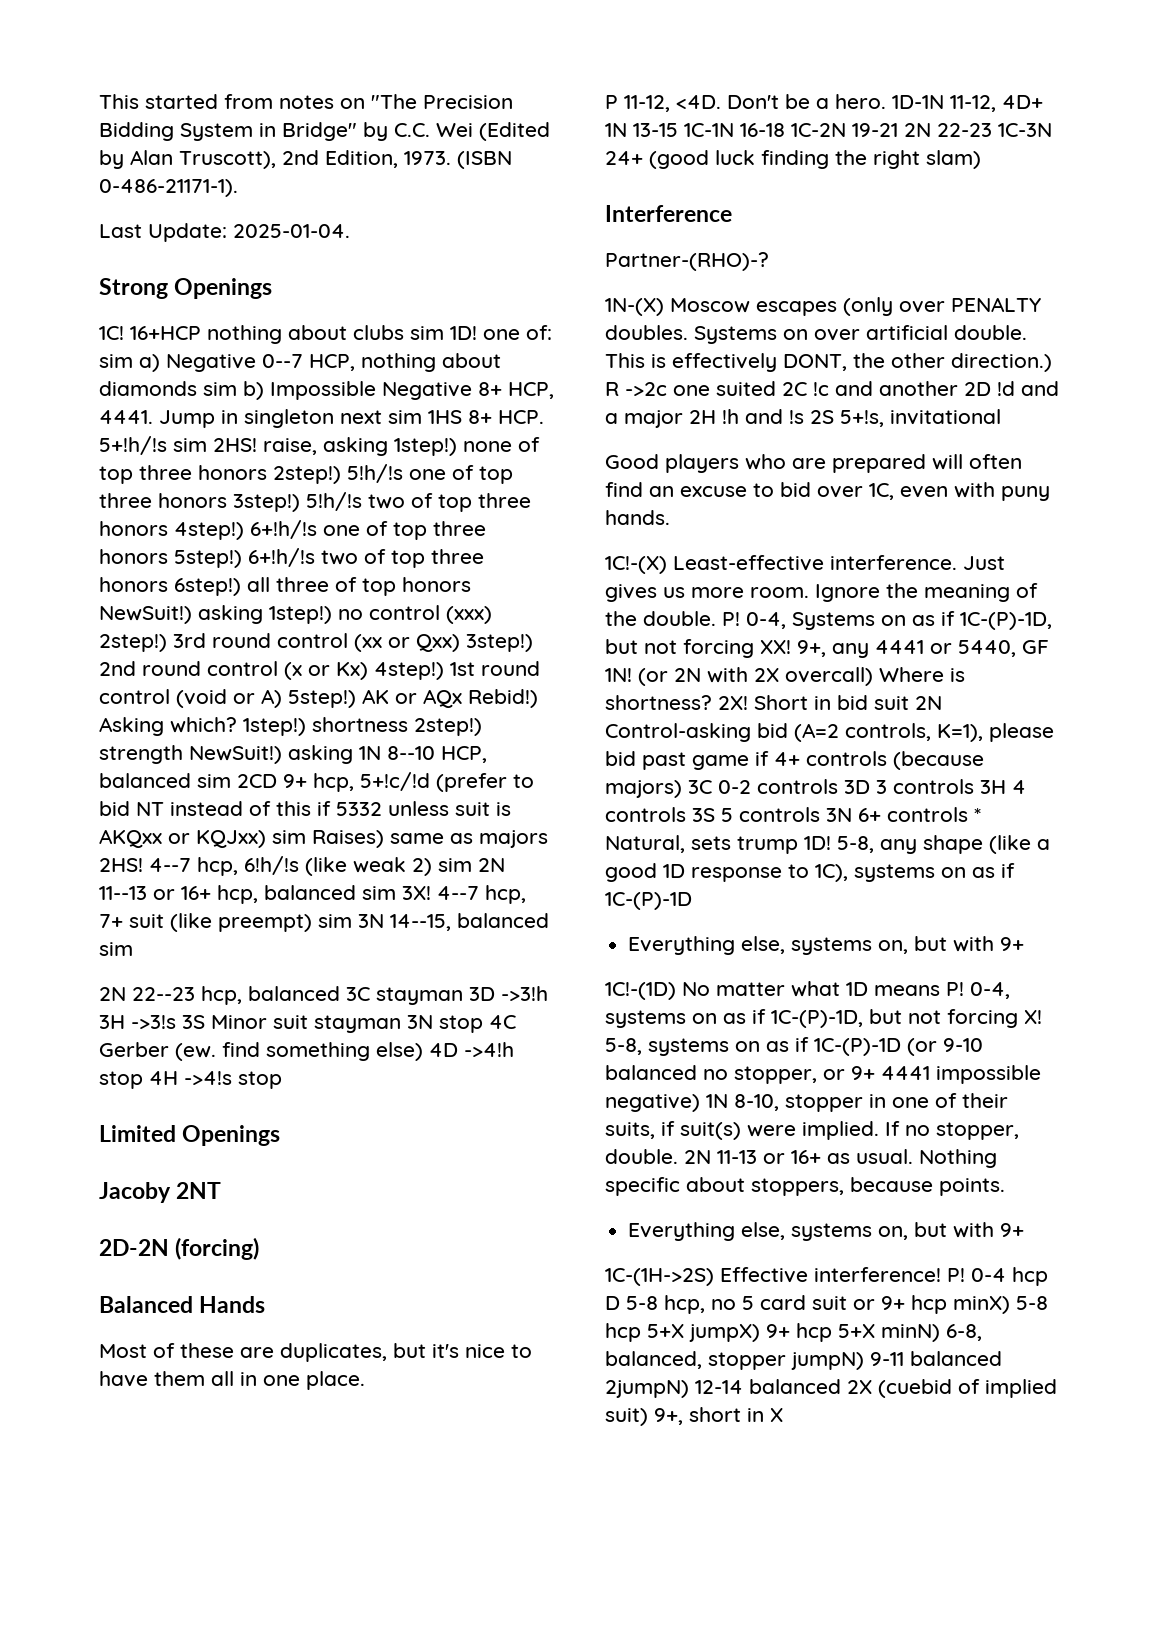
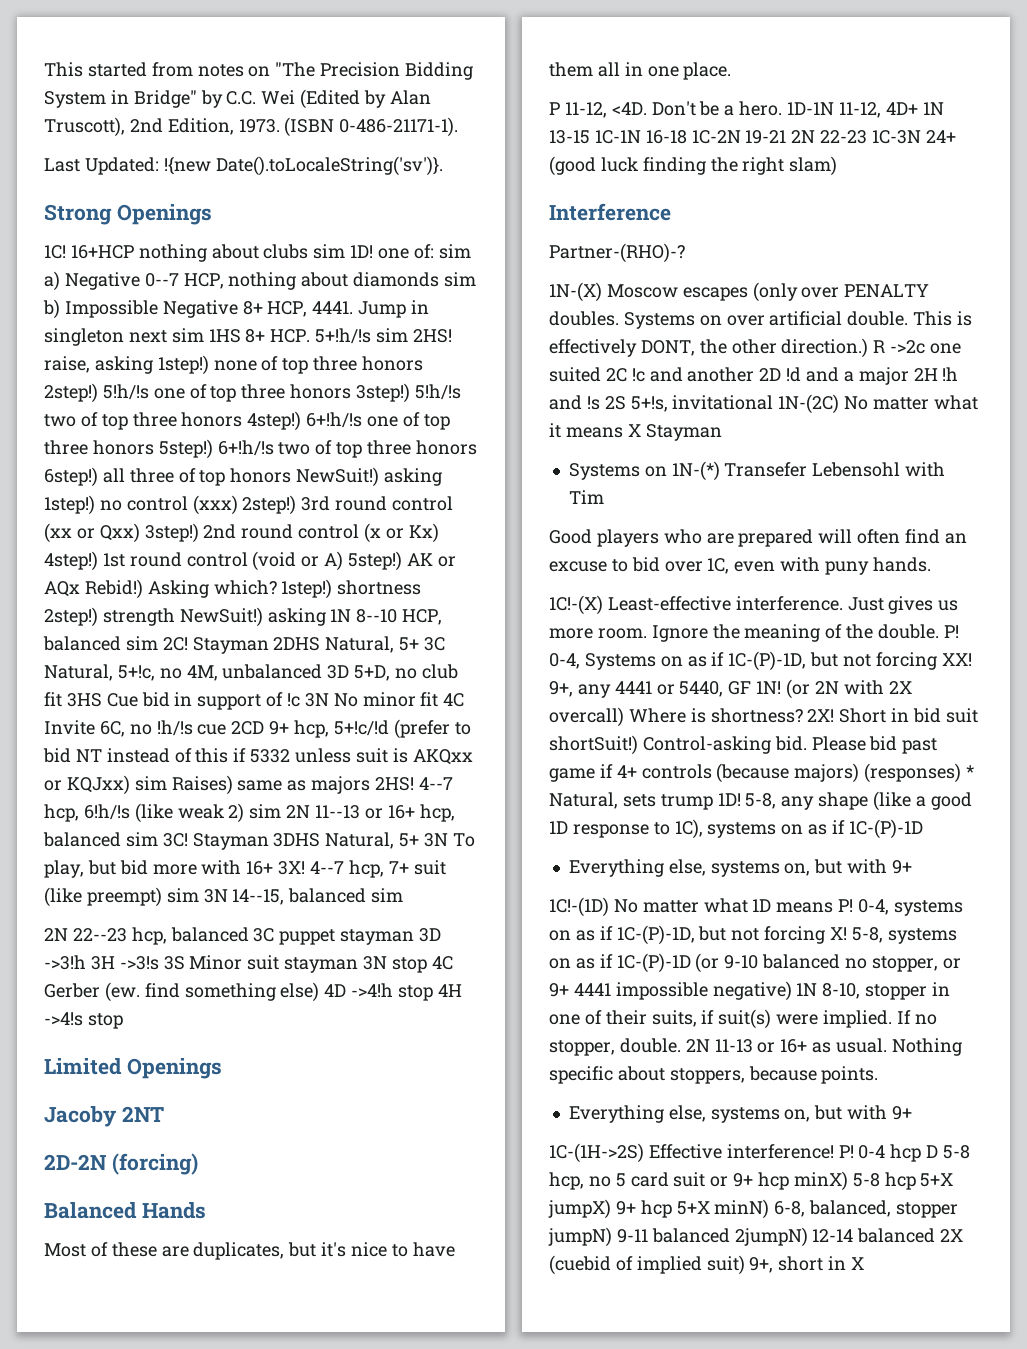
[148,223,350,242] Update: 2025-01-04. -> [84,156,443,176] Updated: !{new Date().toLocaleString('sv')}.
(231, 781) none -> [162,636,446,654] [44,664,458,681] [44,692,465,710] [44,720,227,737] 2C! Stayman 2DHS Natural, 5+ 3C Natural, 5+!c, no 4M, unbalanced 3D 5+D, no club fit 3HS Cue bid in support of !c 3N No minor fit 4C Invite 6C, no !h/!s cue
(396, 893) none -> [162,832,475,850] [44,860,274,878] 3C! Stayman 3DHS Natural, 5+ 3N To play, but bid more with 16+
(370, 994) none -> [279,929,336,945] puppet
(1001, 417) none -> [778,394,978,414] [549,423,722,441] [568,461,946,481] [568,490,604,504] 1N-(2C) No matter what it means X Stayman // Systems on 1N-(*) Transefer Lebensohl with Tim
[915,696,942,710] [605,723,1054,742] 2N Control-asking bid (A=2 controls, K=1), please -> [549,735,866,755] shortSuit!) Control-asking bid. Please
[688,779,1026,794] [605,807,968,822] 3C 0-2 controls 3D 3 controls 3H 4 controls 3S 5 controls 3N 6+ controls -> [864,763,962,783] (responses)

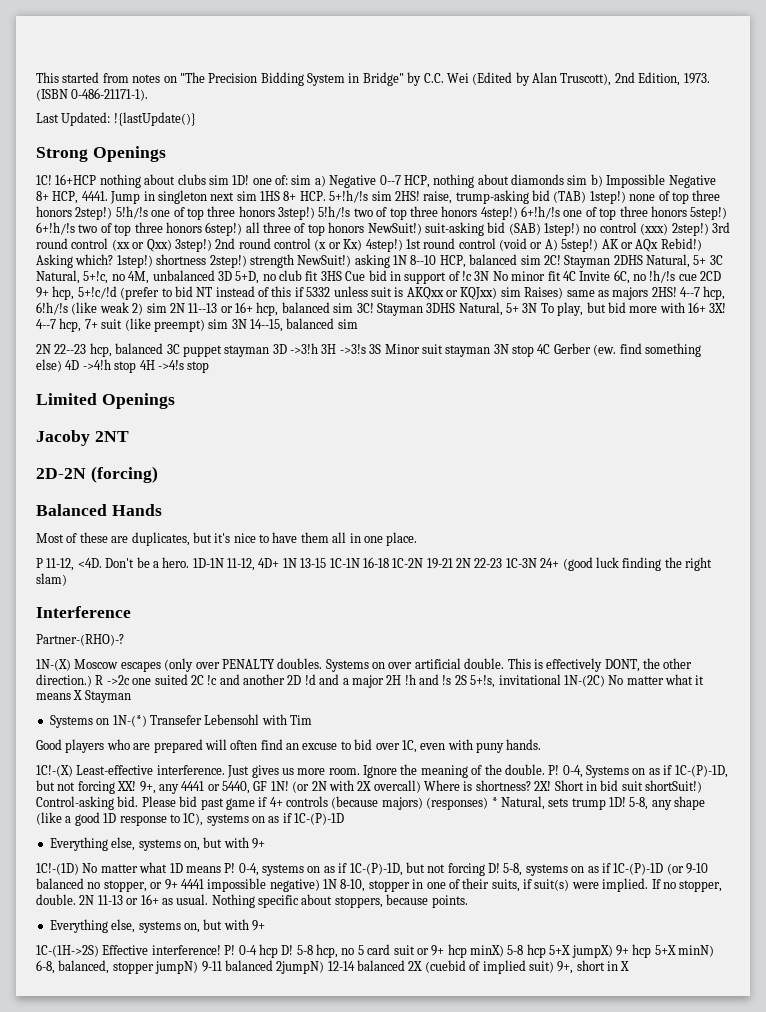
[163,156,443,176] !{new Date().toLocaleString('sv')}. -> [113,112,196,126] !{lastUpdate()}
[94,356,153,374] asking -> [455,190,587,204] trump-asking bid (TAB)
[384,468,443,486] asking -> [424,222,541,236] suit-asking bid (SAB)
[830,927,848,940] X! -> [488,863,500,873] D!
[926,1145,939,1158] D -> [281,945,294,955] D!

